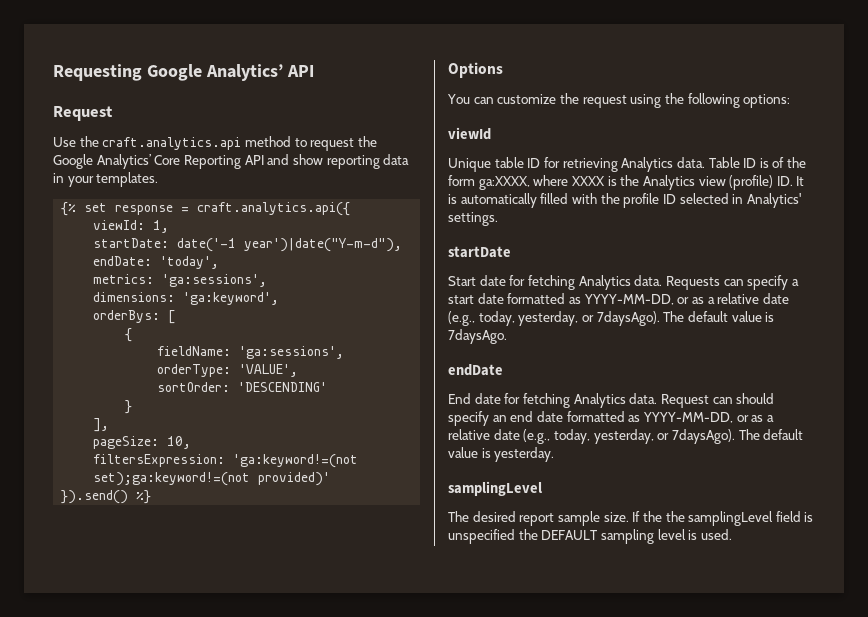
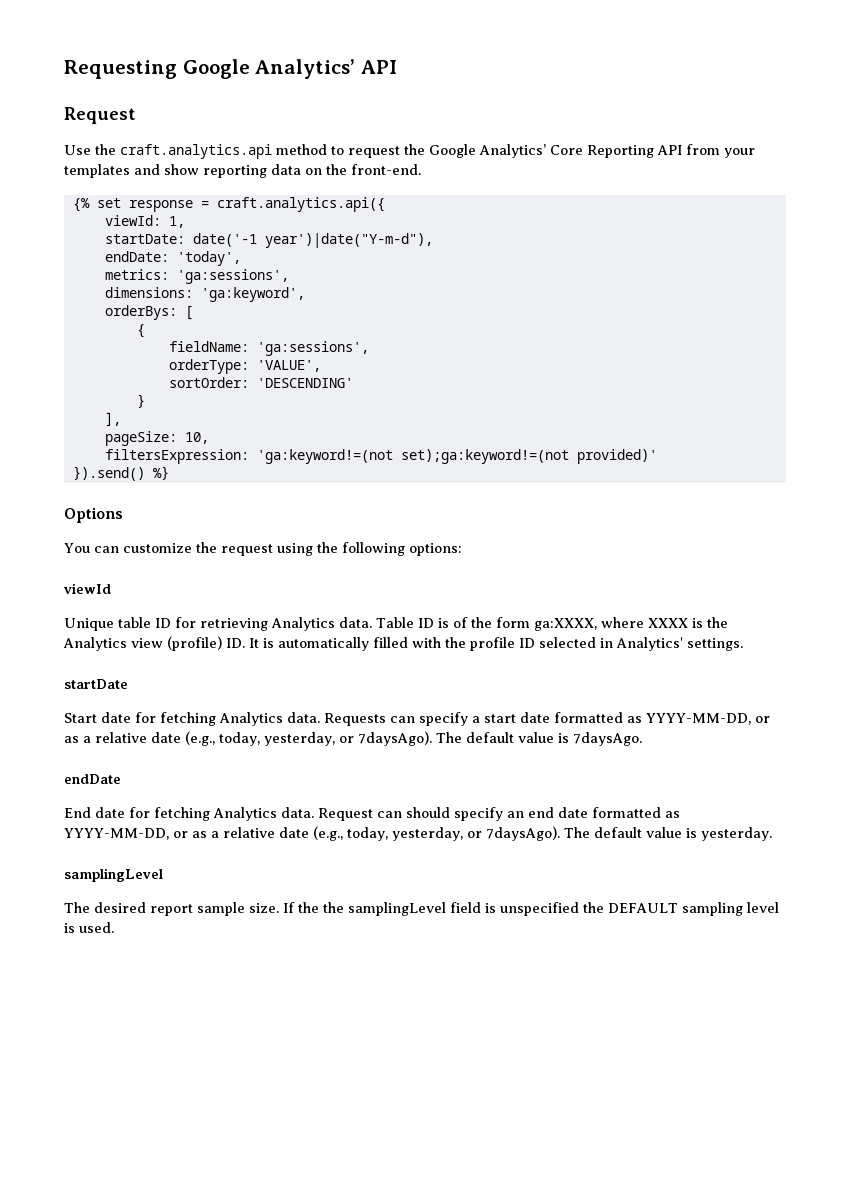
(264, 160) none -> [686,144,755,158] [64,164,130,178] from your templates
[53,172,159,187] in your templates. -> [305,164,421,175] on the front-end.

